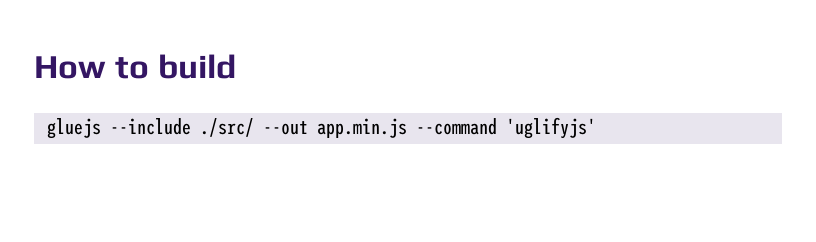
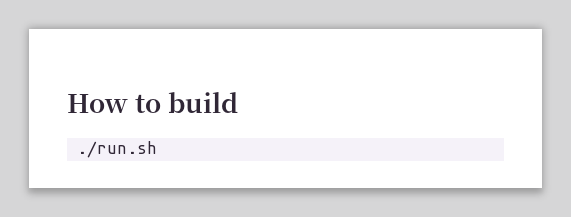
[46,117,596,139] gluejs --include ./src/ --out app.min.js --command 'uglifyjs' -> [76,141,157,158] ./run.sh

